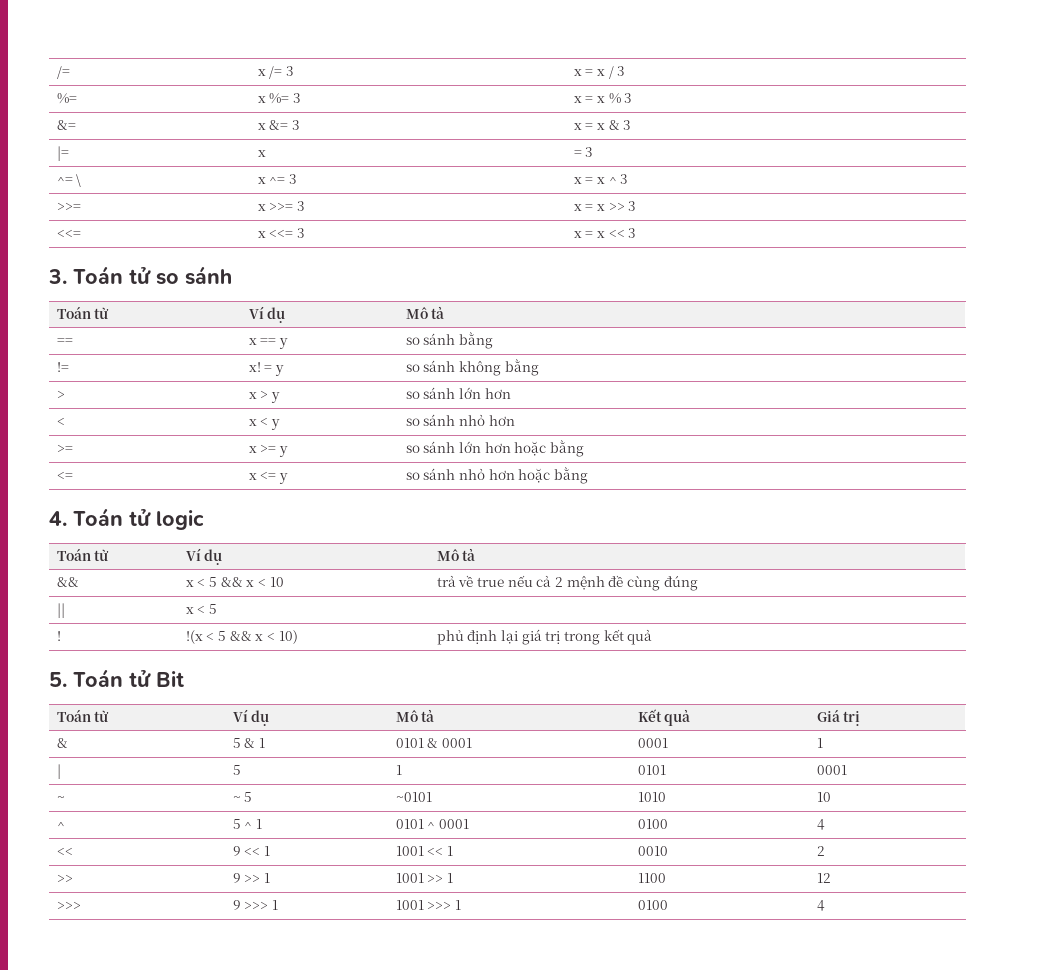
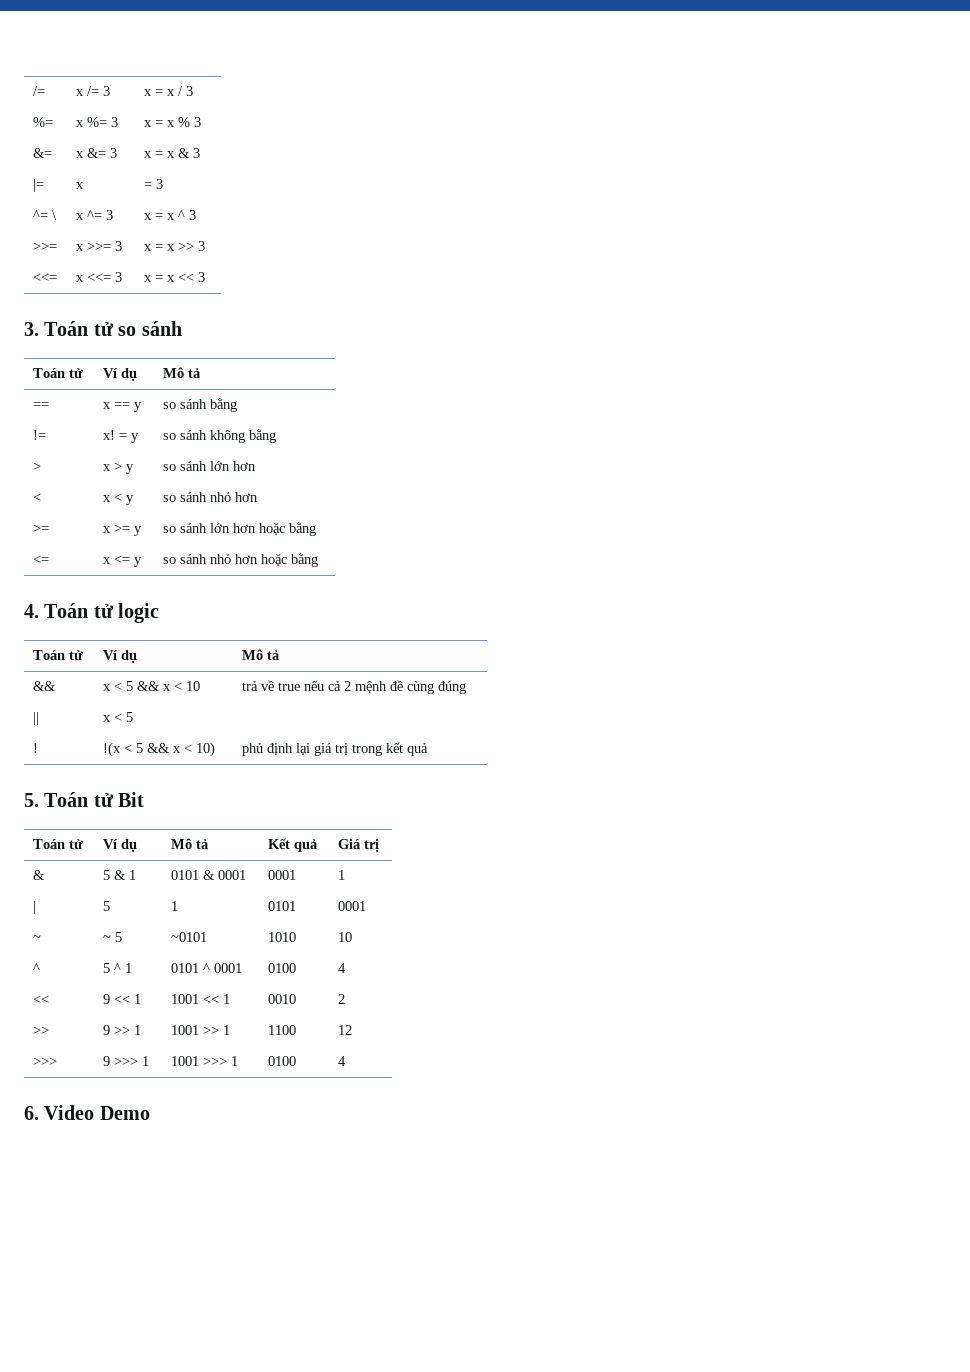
(825, 905) none -> [24,1105,150,1120] // 6. Video Demo

